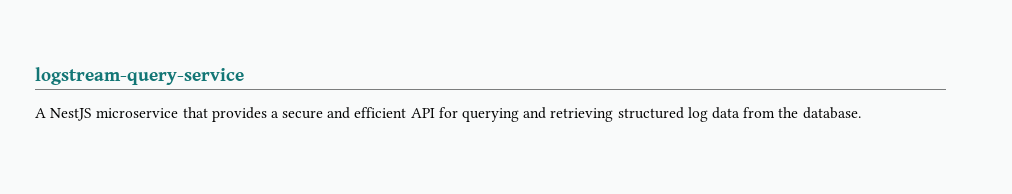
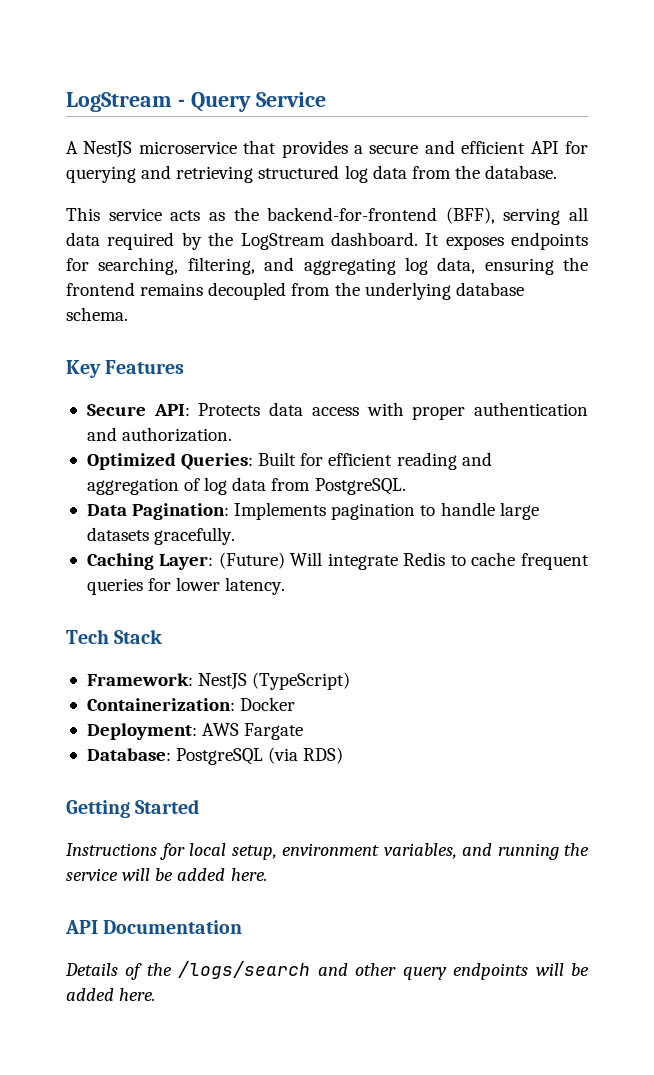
[35,67,244,85] logstream-query-service -> [66,92,326,112] LogStream - Query Service
(861, 113) none -> [66,207,588,225] [66,232,588,250] [66,257,588,275] [66,282,524,300] [66,307,128,321] [66,360,185,378] [86,402,588,420] [86,427,233,442] [86,452,492,470] [86,477,406,495] [86,502,539,520] [86,527,236,545] [86,552,589,570] [86,577,286,595] [66,629,163,644] [86,672,351,690] [86,697,296,711] [86,723,304,740] [86,747,344,765] [66,799,200,818] [66,843,589,860] [66,868,267,881] [65,920,243,934] [65,961,589,980] [66,988,156,1001] // This service acts as the backend-for-frontend (BFF), serving all data required by the LogStream dashboard. It exposes endpoints for searching, filtering, and aggregating log data, ensuring the frontend remains decoupled from the underlying database schema. // Key Features // Secure API: Protects data access with proper authentication and authorization. // Optimized Queries: Built for efficient reading and aggregation of log data from PostgreSQL. // Data Pagination: Implements pagination to handle large datasets gracefully. // Caching Layer: (Future) Will integrate Redis to cache frequent queries for lower latency. // Tech Stack // Framework: NestJS (TypeScript) // Containerization: Docker // Deployment: AWS Fargate // Database: PostgreSQL (via RDS) // Getting Started // Instructions for local setup, environment variables, and running the service will be added here. // API Documentation // Details of the /logs/search and other query endpoints will be added here.

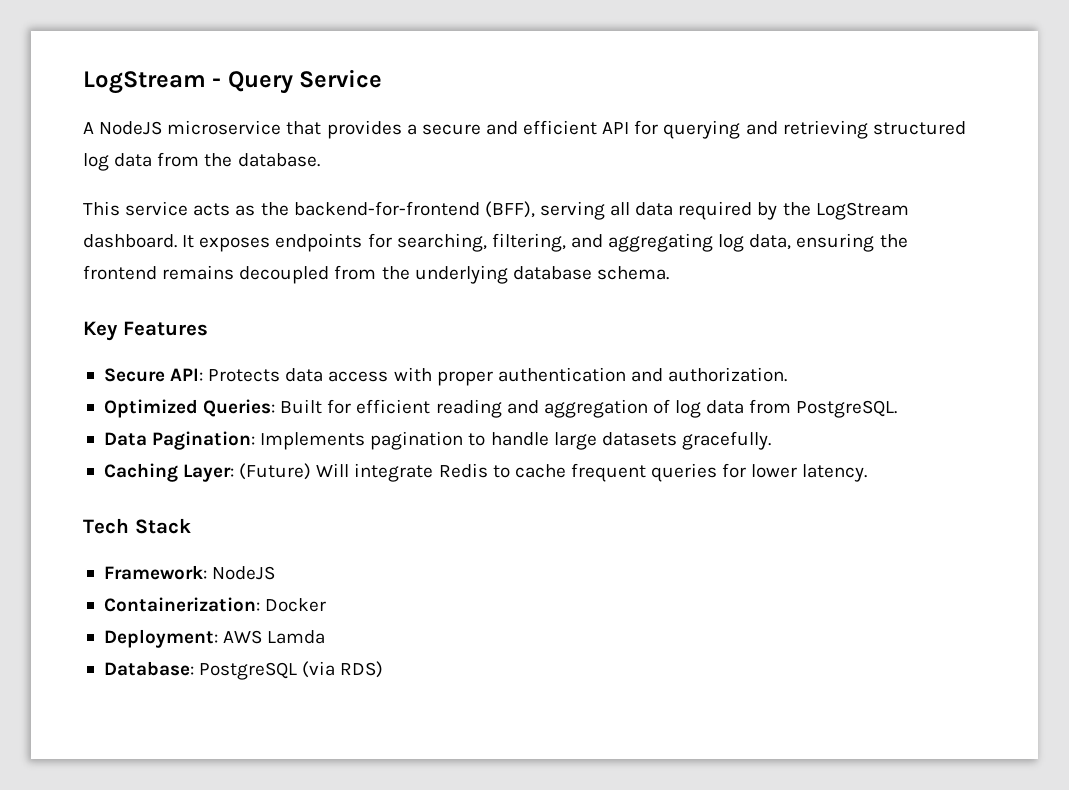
[83,141,133,158] NestJS -> [99,121,163,135] NodeJS
[198,672,351,690] NestJS (TypeScript) -> [212,566,276,580] NodeJS
[244,723,304,740] Fargate -> [267,630,326,644] Lamda
[66,799,200,818] [66,843,589,860] [66,868,267,881] [65,920,243,934] [65,961,589,980] [66,988,156,1001] // Getting Started // Instructions for local setup, environment variables, and running the service will be added here. // API Documentation // Details of the /logs/search and other query endpoints will be added here. -> (384, 669) none

